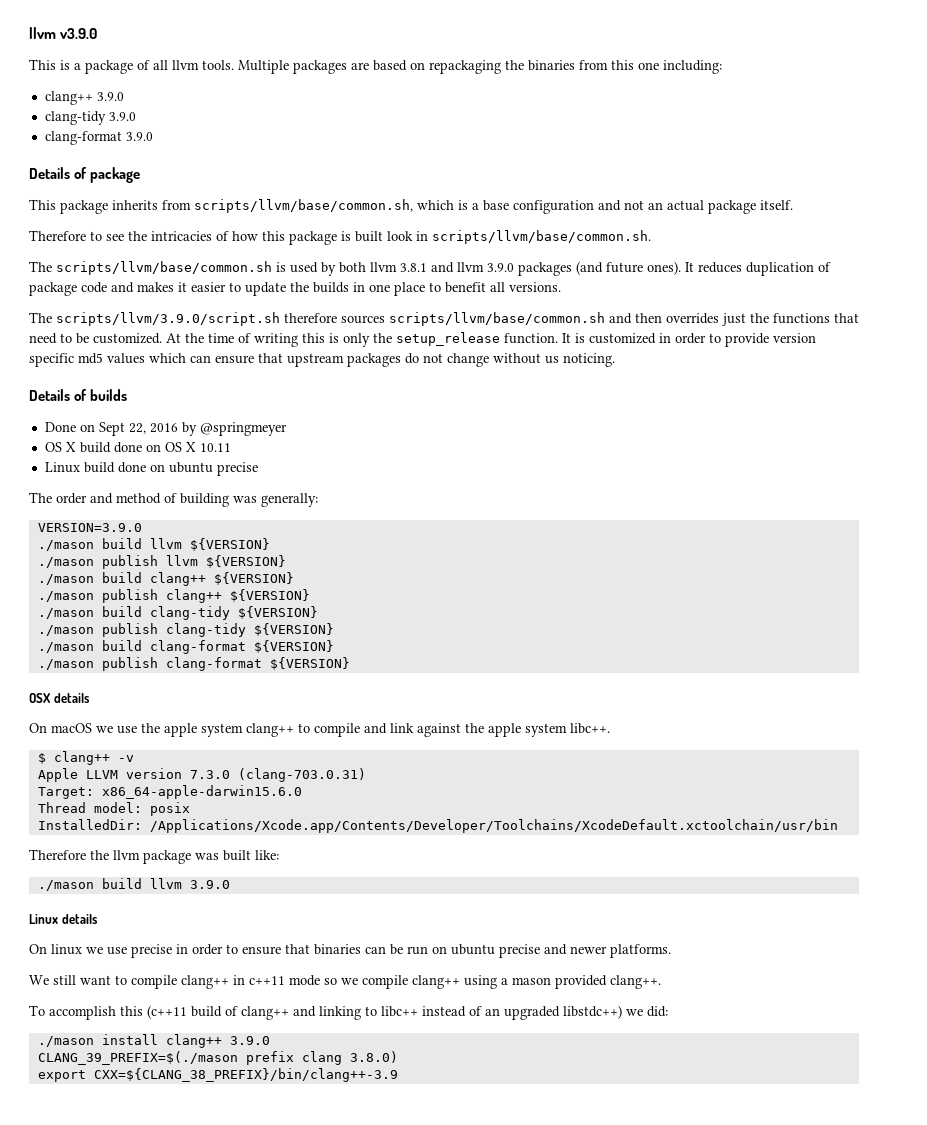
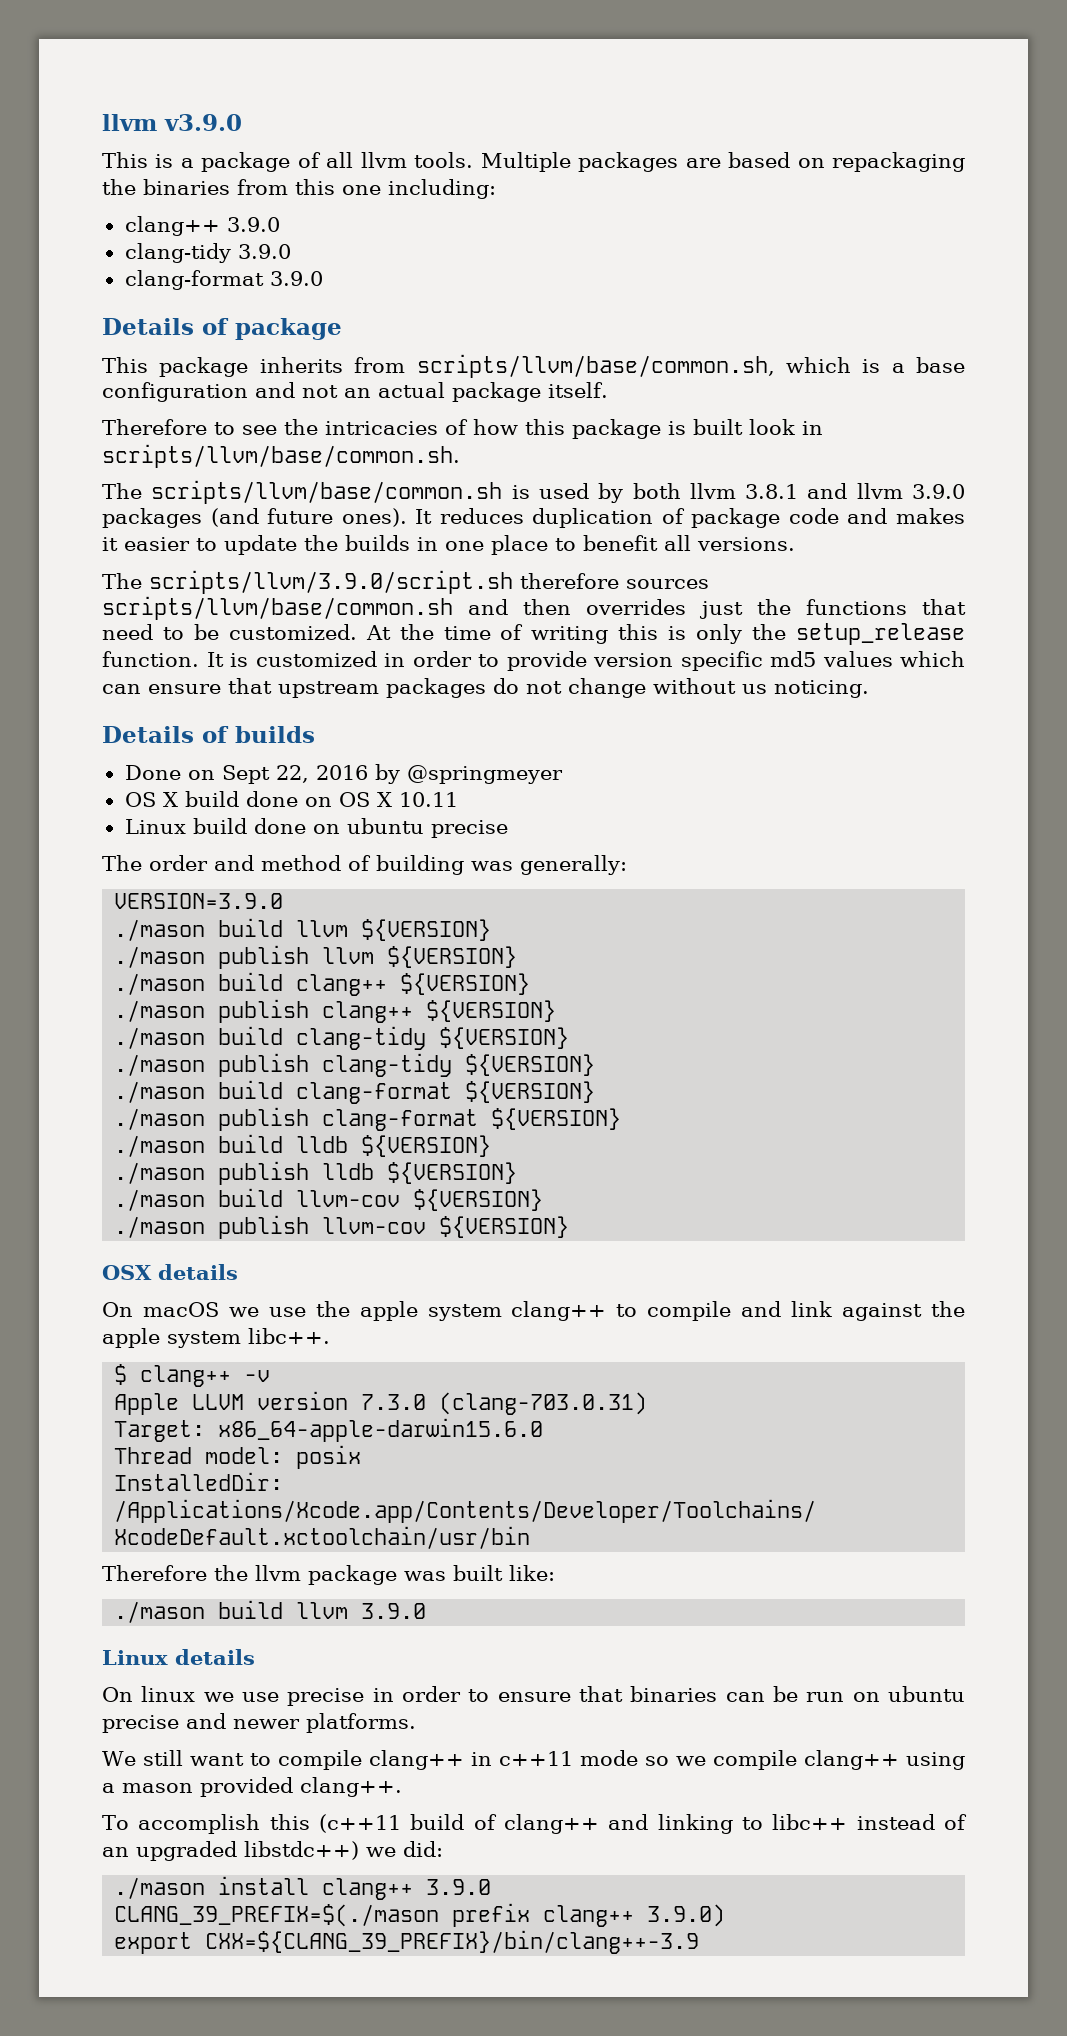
(350, 663) none -> [114,1134,492,1157] [114,1161,518,1185] [114,1188,544,1211] [114,1215,570,1239] // ./mason build lldb ${VERSION} // ./mason publish lldb ${VERSION} // ./mason build llvm-cov ${VERSION} // ./mason publish llvm-cov ${VERSION}
[301,1051,398,1065] clang 3.8.0) -> [543,1904,726,1927] clang++ 3.9.0)
[93,1068,398,1082] CXX=${CLANG_38_PREFIX}/bin/clang++-3.9 -> [205,1930,700,1954] CXX=${CLANG_39_PREFIX}/bin/clang++-3.9

